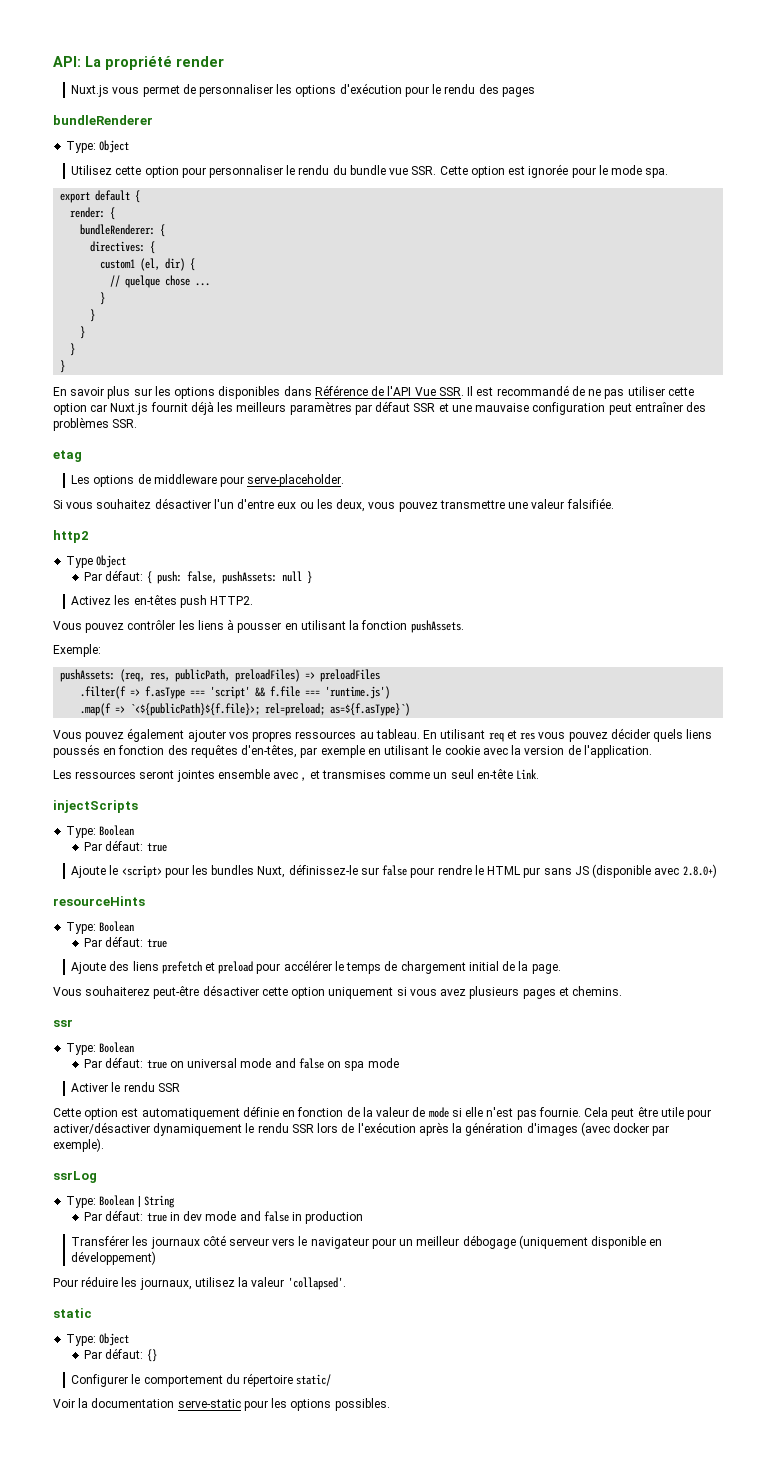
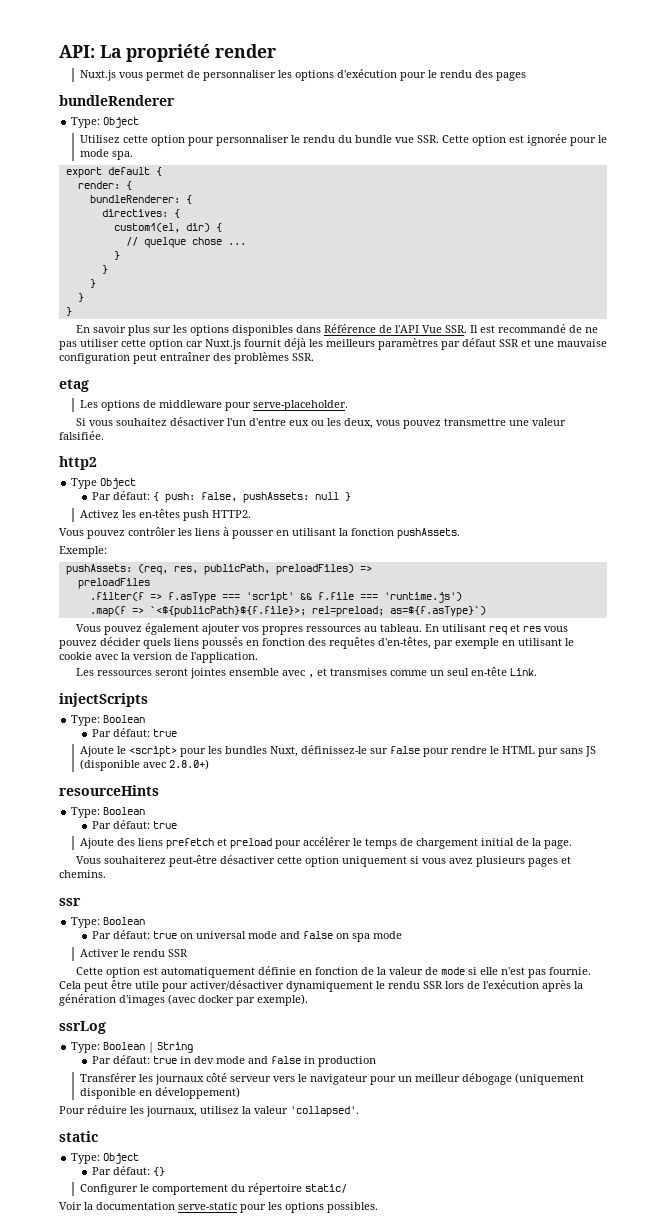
[100,258,161,271] custom1 (el, -> [113,223,180,233] custom1(el,
(316, 675) none -> (372, 568) //

